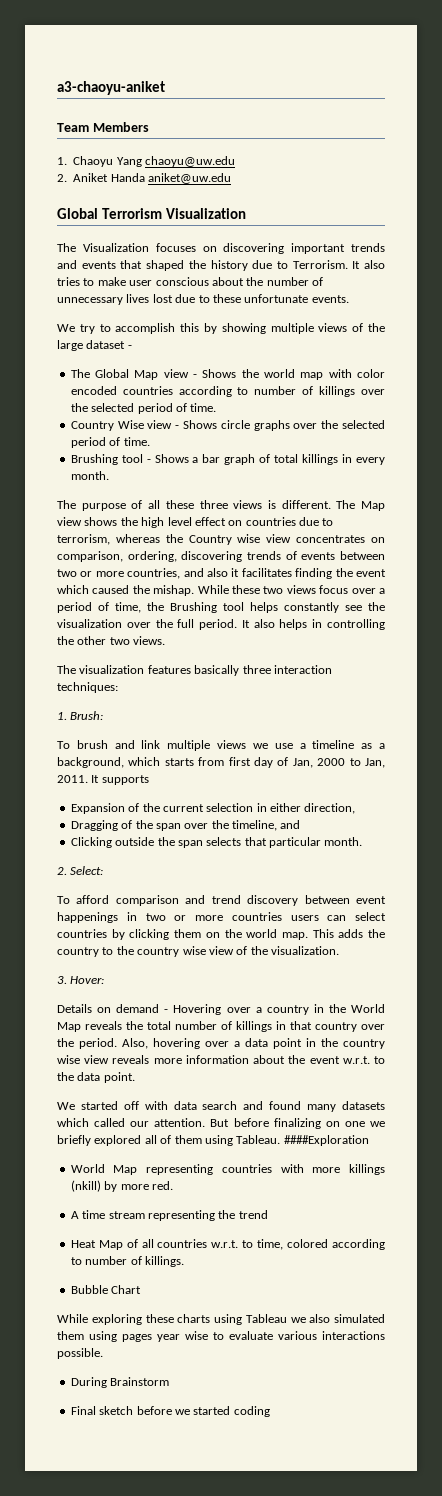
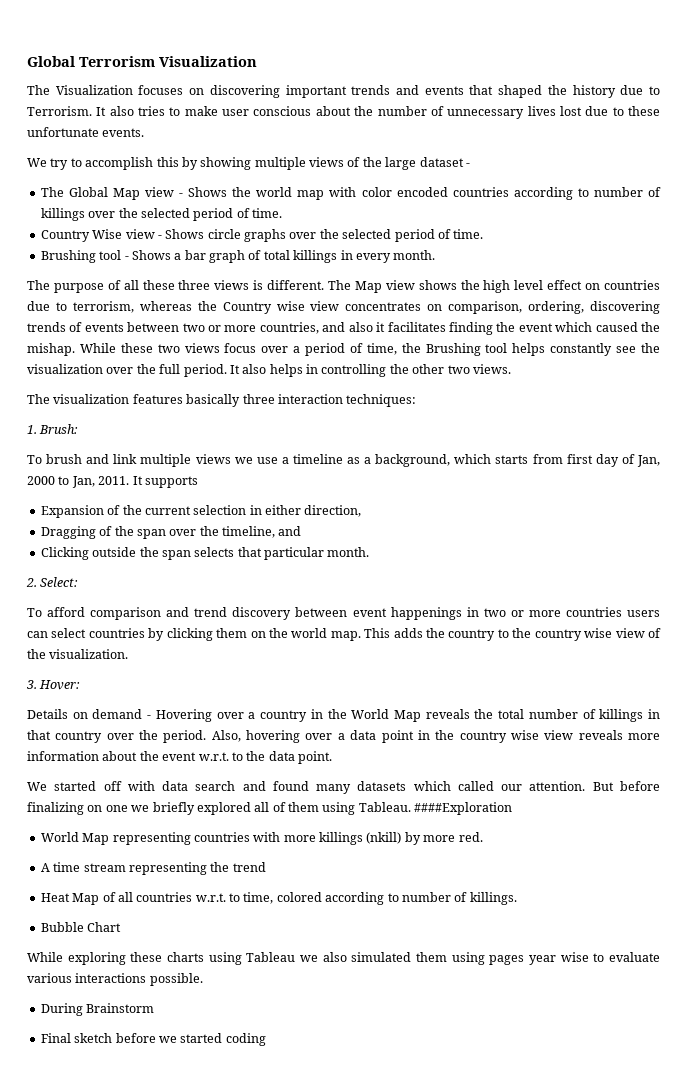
[57,81,165,95] [57,122,149,132] [57,156,235,167] [57,173,231,184] a3-chaoyu-aniket // Team Members // 1. Chaoyu Yang chaoyu@uw.edu // 2. Aniket Handa aniket@uw.edu // -> (27, 61) none

